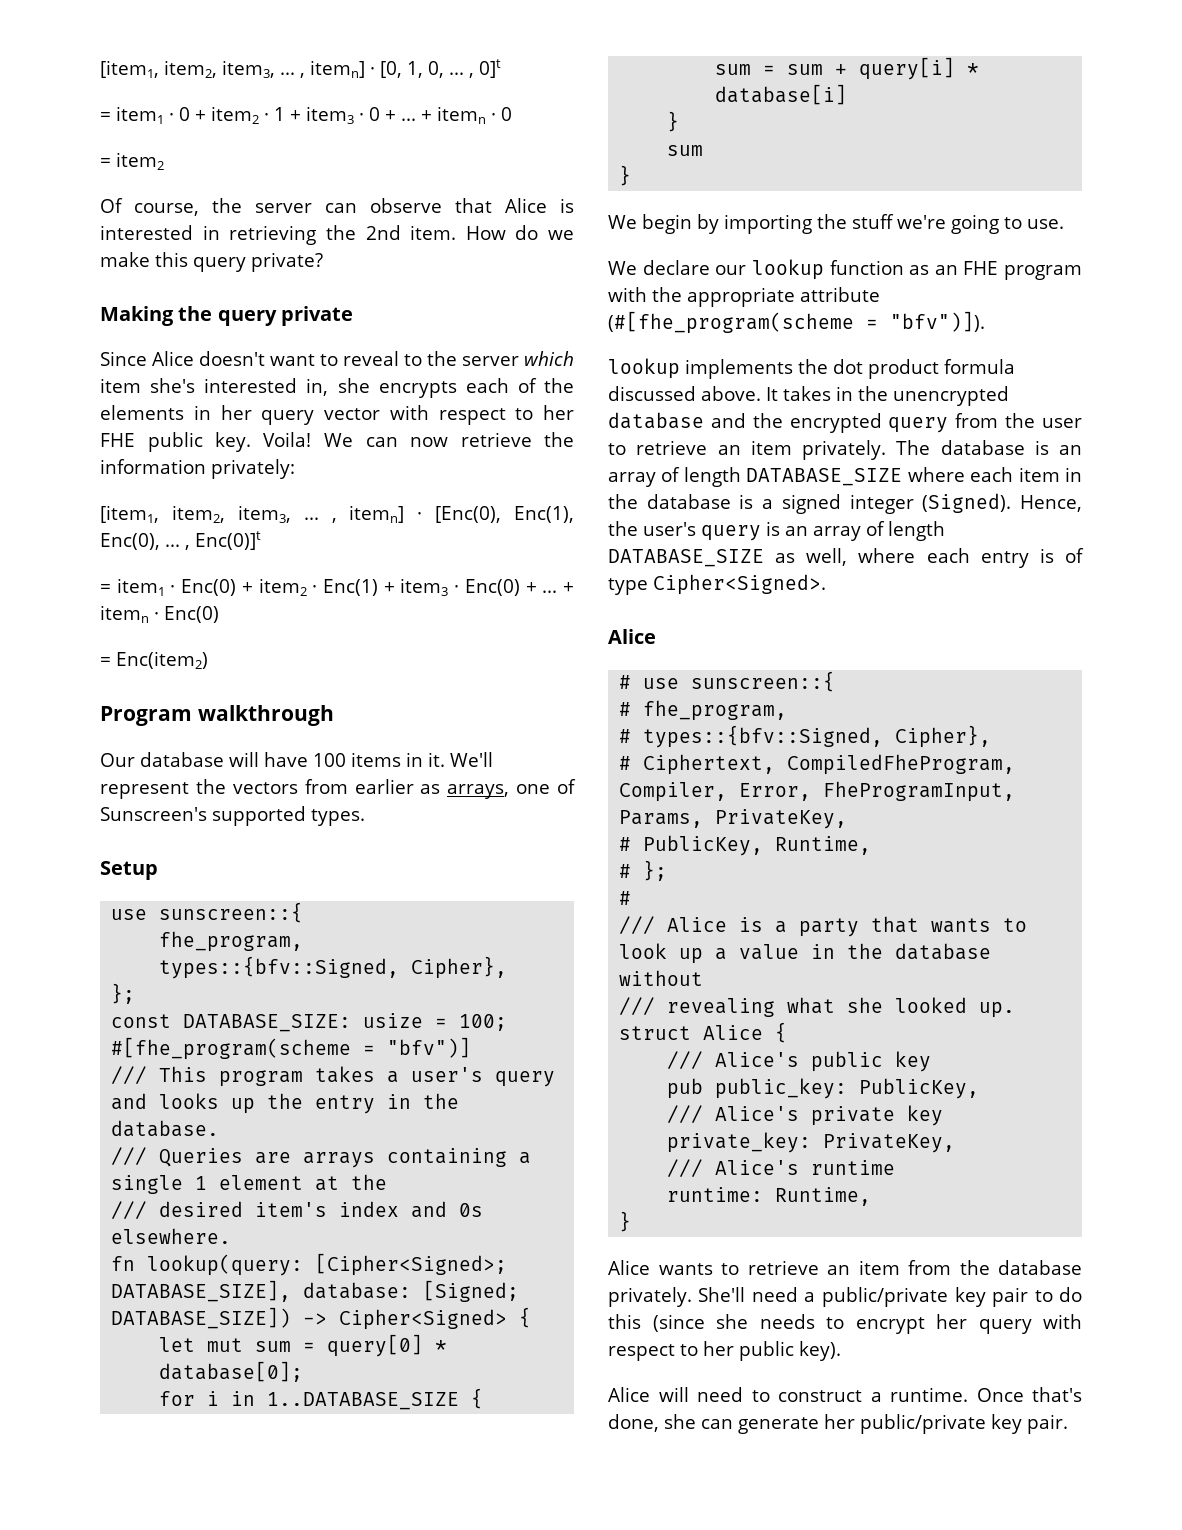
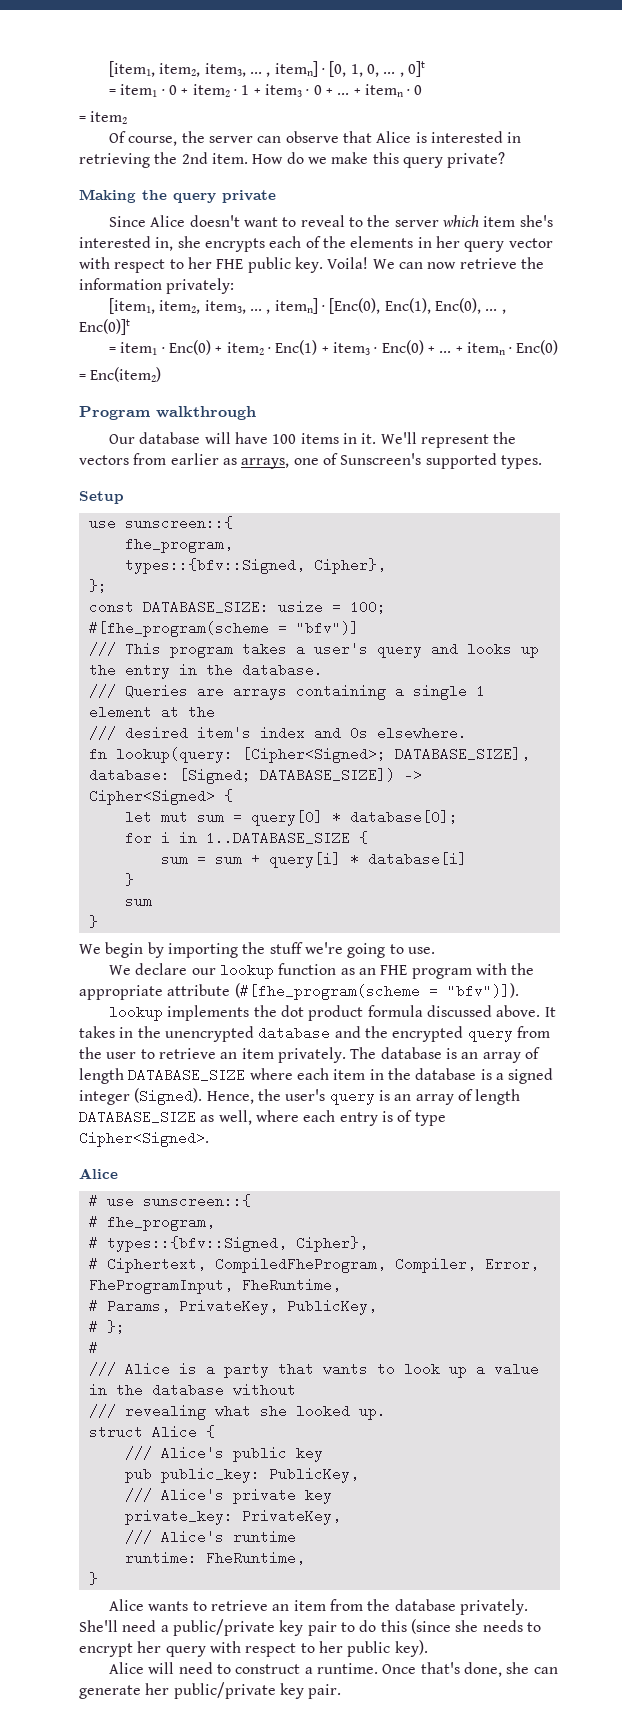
(1016, 791) none -> [241,1278,341,1292] [88,1299,98,1313] FheRuntime, // #
[619,835,872,856] // # PublicKey, Runtime, -> [286,1299,377,1315] PublicKey,
[775,1187,872,1206] Runtime, -> [205,1551,305,1565] FheRuntime,

